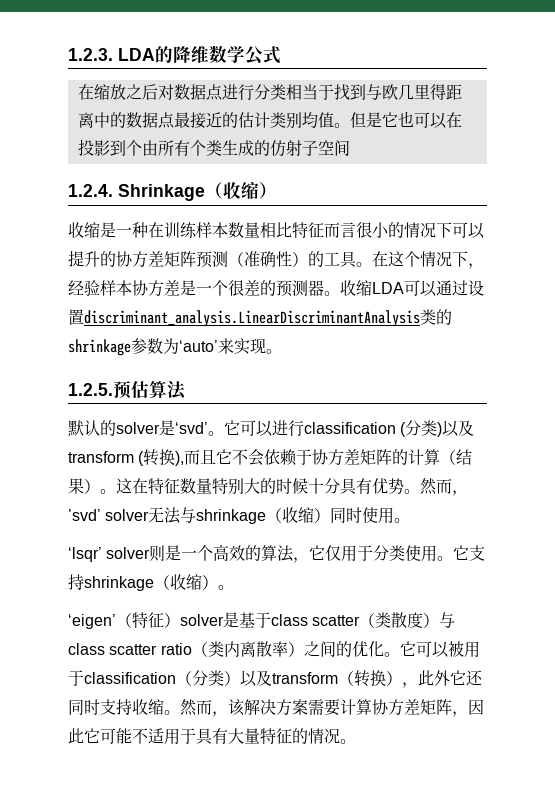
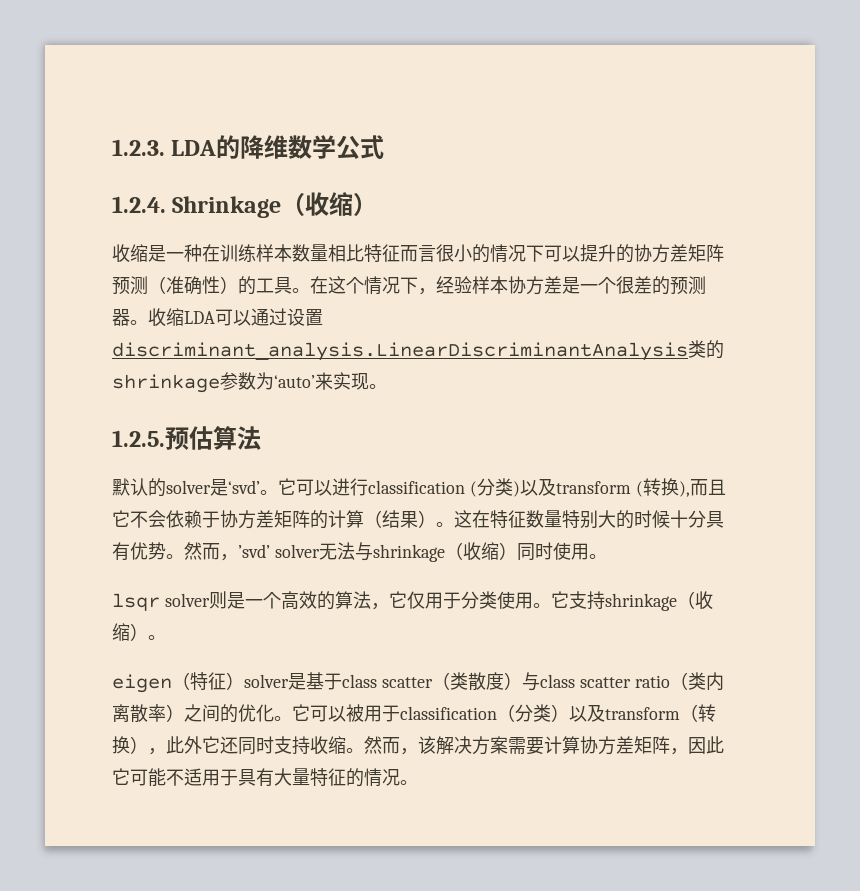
[77,84,462,101] [77,111,462,129] [77,139,350,157] // 在缩放之后对数据点进行分类相当于找到与欧几里得距离中的数据点最接近的估计类别均值。但是它也可以在投影到个由所有个类生成的仿射子空间 -> (385, 147) none
[68,547,102,562] ‘lsqr’ -> [112,593,160,611] lsqr
[68,614,116,629] ‘eigen’ -> [112,674,172,693] eigen

